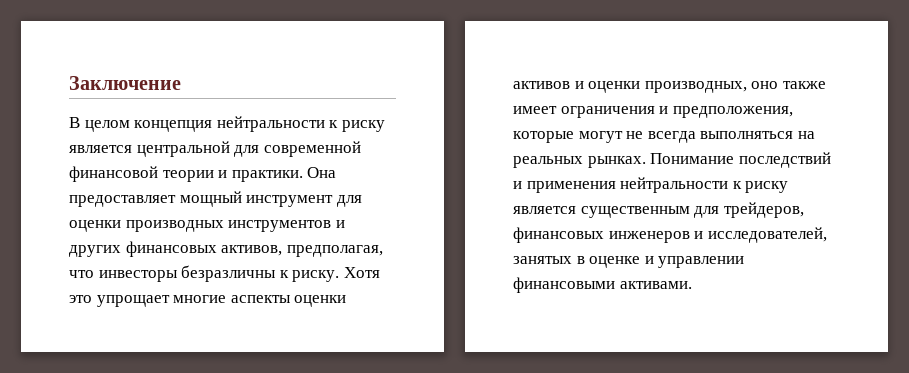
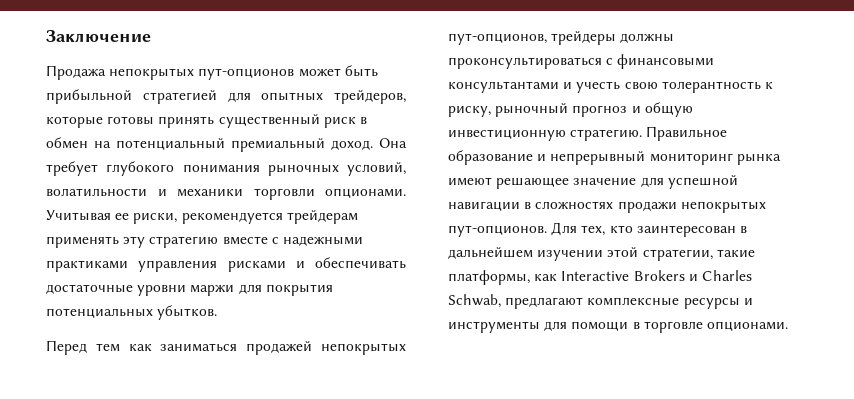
[69,116,385,132] [69,141,361,157] [69,166,337,182] [69,191,362,207] [69,220,345,232] [69,241,383,257] [69,265,380,282] [69,295,347,307] [513,81,826,93] [513,106,793,118] [513,131,815,143] [513,152,831,168] [513,177,789,193] [513,202,804,218] [513,227,827,243] [513,256,745,268] [513,277,692,293] В целом концепция нейтральности к риску является центральной для современной финансовой теории и практики. Она предоставляет мощный инструмент для оценки производных инструментов и других финансовых активов, предполагая, что инвесторы безразличны к риску. Хотя это упрощает многие аспекты оценки активов и оценки производных, оно также имеет ограничения и предположения, которые могут не всегда выполняться на реальных рынках. Понимание последствий и применения нейтральности к риску является существенным для трейдеров, финансовых инженеров и исследователей, занятых в оценке и управлении финансовыми активами. -> [46,65,378,80] [46,89,406,104] [46,114,367,128] [46,137,407,152] [46,161,406,176] [46,188,406,200] [46,210,358,224] [46,236,363,248] [46,257,406,272] [46,284,333,296] [46,305,218,320] [46,340,406,355] [448,31,675,45] [448,54,715,69] [448,81,773,93] [448,102,693,117] [448,126,728,141] [448,150,781,165] [448,175,738,189] [448,201,766,213] [448,222,747,237] [448,247,755,261] [448,270,752,285] [448,294,753,309] [448,321,788,333] Продажа непокрытых пут-опционов может быть прибыльной стратегией для опытных трейдеров, которые готовы принять существенный риск в обмен на потенциальный премиальный доход. Она требует глубокого понимания рыночных условий, волатильности и механики торговли опционами. Учитывая ее риски, рекомендуется трейдерам применять эту стратегию вместе с надежными практиками управления рисками и обеспечивать достаточные уровни маржи для покрытия потенциальных убытков. // Перед тем как заниматься продажей непокрытых пут-опционов, трейдеры должны проконсультироваться с финансовыми консультантами и учесть свою толерантность к риску, рыночный прогноз и общую инвестиционную стратегию. Правильное образование и непрерывный мониторинг рынка имеют решающее значение для успешной навигации в сложностях продажи непокрытых пут-опционов. Для тех, кто заинтересован в дальнейшем изучении этой стратегии, такие платформы, как Interactive Brokers и Charles Schwab, предлагают комплексные ресурсы и инструменты для помощи в торговле опционами.

